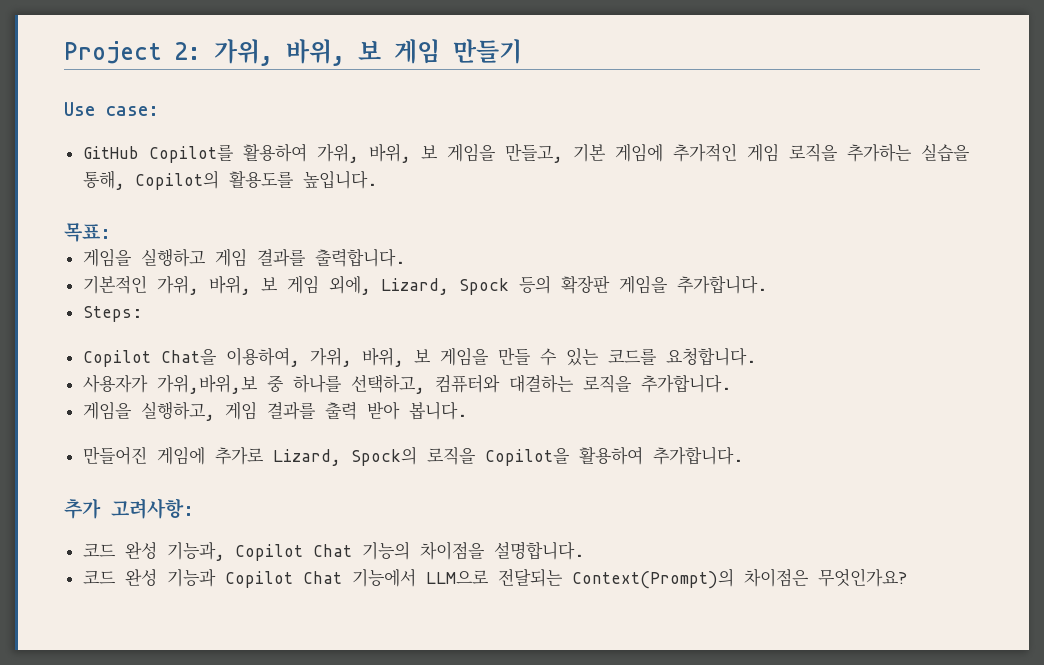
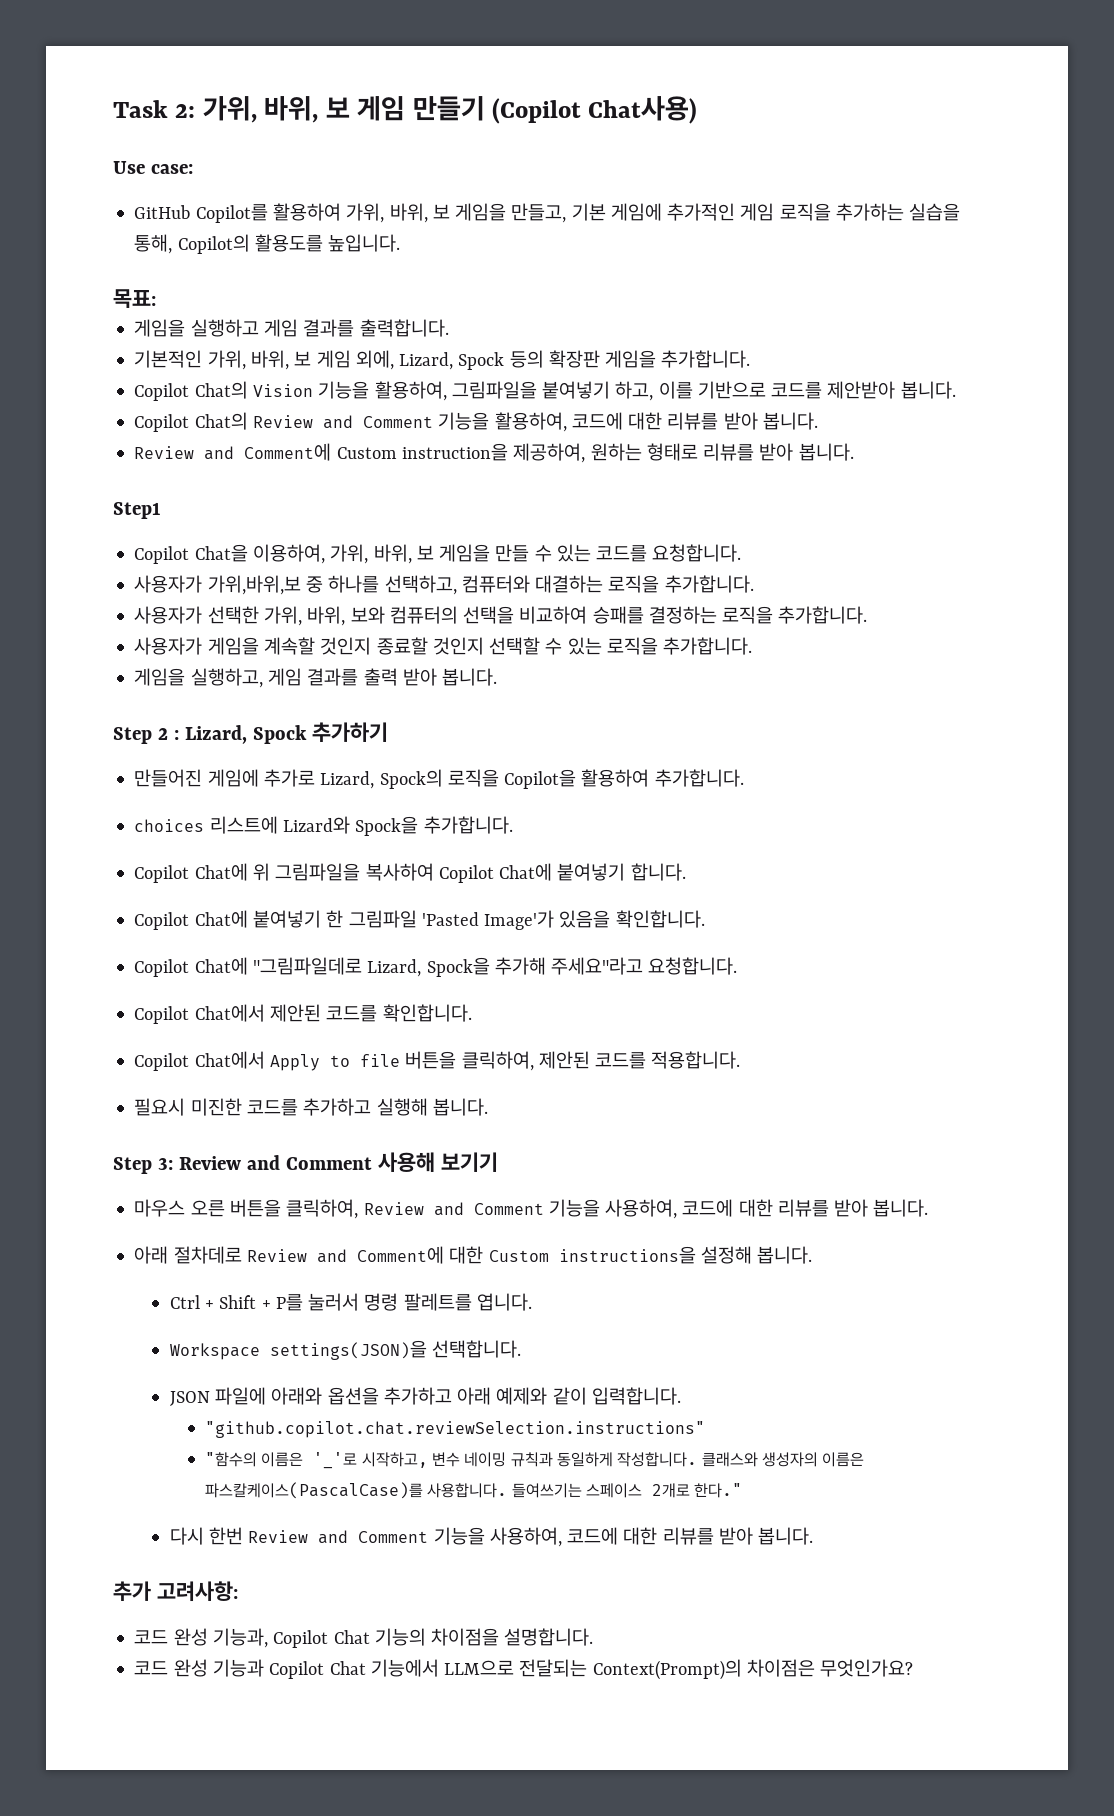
[64,41,161,64] Project -> [113,100,168,118] Task
(522, 51) none -> [491,96,698,124] (Copilot Chat사용)
[82,306,142,322] Steps: -> [134,381,956,401] [134,412,818,432] [134,443,854,463] [113,502,161,519] Copilot Chat의 Vision 기능을 활용하여, 그림파일을 붙여넣기 하고, 이를 기반으로 코드를 제안받아 봅니다. // Copilot Chat의 Review and Comment 기능을 활용하여, 코드에 대한 리뷰를 받아 봅니다. // Review and Comment에 Custom instruction을 제공하여, 원하는 형태로 리뷰를 받아 봅니다. // Step1
(731, 384) none -> [134,606,868,626] [134,637,753,655] // 사용자가 선택한 가위, 바위, 보와 컴퓨터의 선택을 비교하여 승패를 결정하는 로직을 추가합니다. // 사용자가 게임을 계속할 것인지 종료할 것인지 선택할 수 있는 로직을 추가합니다.
(467, 411) none -> [113,722,388,744] // Step 2 : Lizard, Spock 추가하기
(743, 456) none -> [134,816,513,836] [134,863,686,883] [134,910,705,930] [134,957,738,977] [134,1004,472,1024] [134,1051,741,1071] [134,1098,488,1116] [113,1152,498,1174] [134,1199,929,1219] [134,1246,813,1264] [169,1293,532,1311] [169,1340,522,1360] [169,1387,681,1406] [205,1421,706,1438] [205,1452,865,1469] [205,1482,743,1499] [169,1527,814,1547] // choices 리스트에 Lizard와 Spock을 추가합니다. // Copilot Chat에 위 그림파일을 복사하여 Copilot Chat에 붙여넣기 합니다. // Copilot Chat에 붙여넣기 한 그림파일 'Pasted Image'가 있음을 확인합니다. // Copilot Chat에 "그림파일데로 Lizard, Spock을 추가해 주세요"라고 요청합니다. // Copilot Chat에서 제안된 코드를 확인합니다. // Copilot Chat에서 Apply to file 버튼을 클릭하여, 제안된 코드를 적용합니다. // 필요시 미진한 코드를 추가하고 실행해 봅니다. // Step 3: Review and Comment 사용해 보기기 // 마우스 오른 버튼을 클릭하여, Review and Comment 기능을 사용하여, 코드에 대한 리뷰를 받아 봅니다. // 아래 절차데로 Review and Comment에 대한 Custom instructions을 설정해 봅니다. // Ctrl + Shift + P를 눌러서 명령 팔레트를 엽니다. // Workspace settings(JSON)을 선택합니다. // JSON 파일에 아래와 옵션을 추가하고 아래 예제와 같이 입력합니다. // "github.copilot.chat.reviewSelection.instructions" // "함수의 이름은 '_'로 시작하고, 변수 네이밍 규칙과 동일하게 작성합니다. 클래스와 생성자의 이름은 파스칼케이스(PascalCase)를 사용합니다. 들여쓰기는 스페이스 2개로 한다." // 다시 한번 Review and Comment 기능을 사용하여, 코드에 대한 리뷰를 받아 봅니다.

